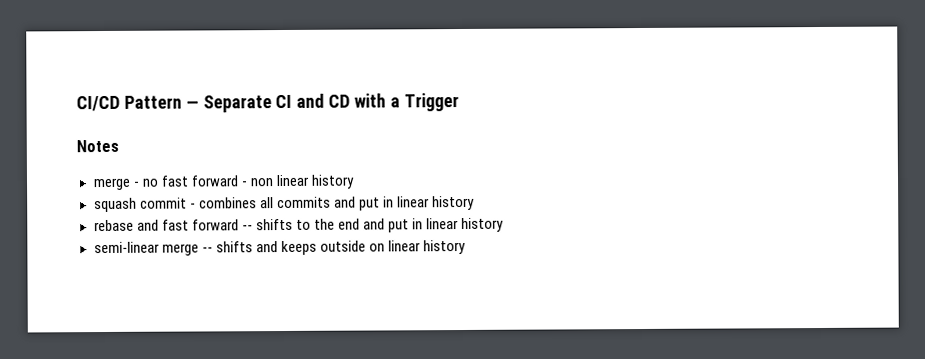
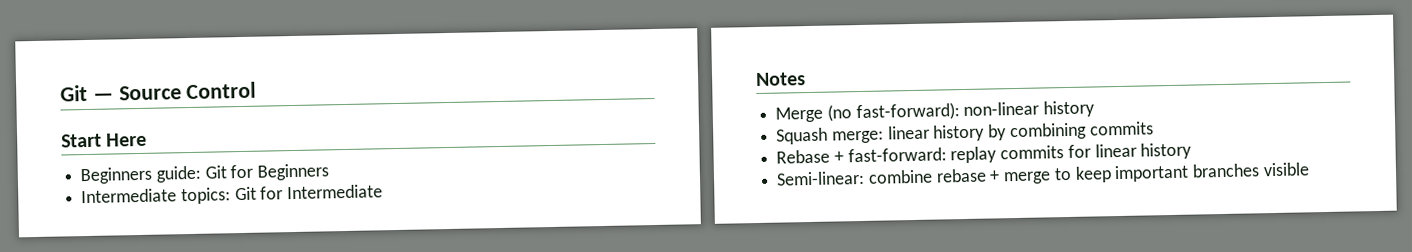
[76,93,459,113] [76,139,119,153] [92,174,355,191] [93,195,476,213] [93,217,505,233] [93,239,466,256] CI/CD Pattern — Separate CI and CD with a Trigger // Notes // merge - no fast forward - non linear history // squash commit - combines all commits and put in linear history // rebase and fast forward -- shifts to the end and put in linear history // semi-linear merge -- shifts and keeps outside on linear history -> [60,81,257,102] [61,132,148,148] [80,163,330,185] [81,184,384,205] [755,72,806,87] [775,100,1096,123] [776,121,1154,145] [776,142,1193,164] [776,162,1310,186] Git — Source Control // Start Here // Beginners guide: Git for Beginners // Intermediate topics: Git for Intermediate // Notes // Merge (no fast-forward): non-linear history // Squash merge: linear history by combining commits // Rebase + fast-forward: replay commits for linear history // Semi-linear: combine rebase + merge to keep important branches visible

